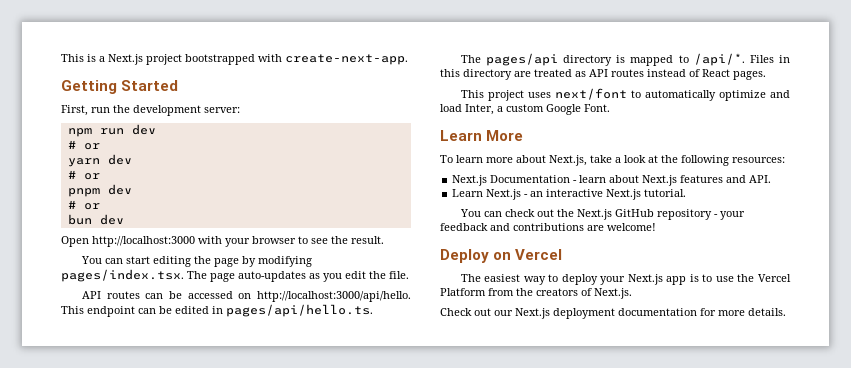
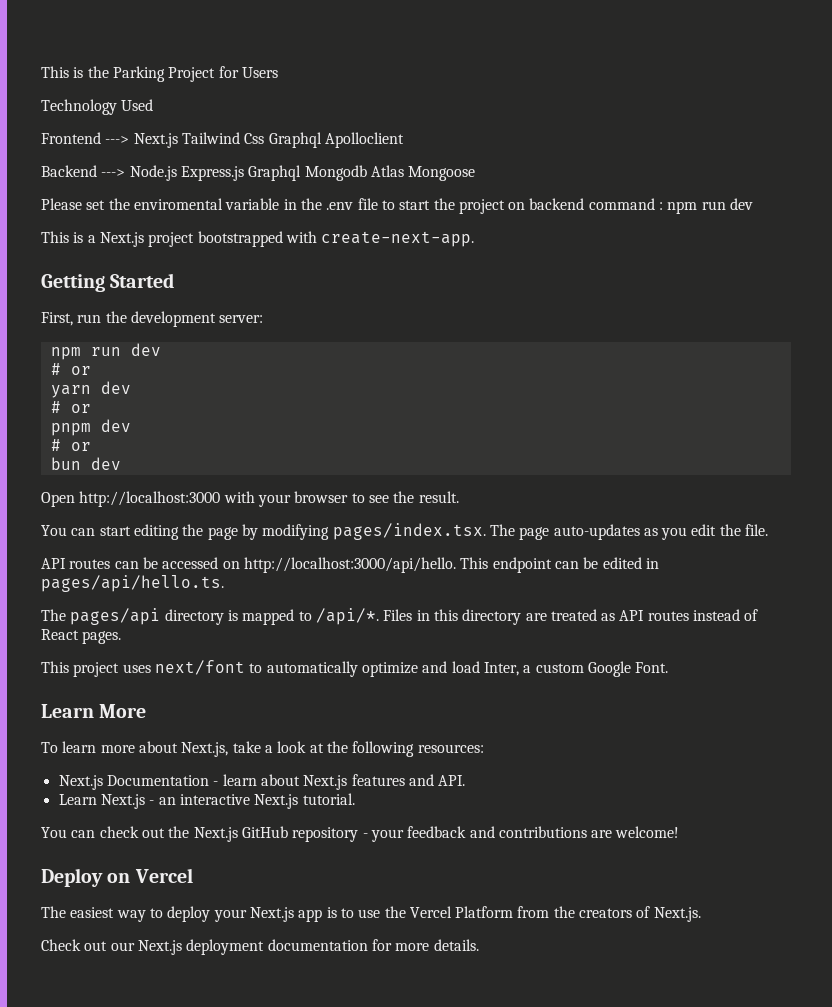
[61,54,96,62] This is -> [41,66,278,82] [41,99,154,115] [41,132,404,148] [41,165,476,181] [41,198,754,214] [41,231,84,243] This is the Parking Project for Users // Technology Used // Frontend ---> Next.js Tailwind Css Graphql Apolloclient // Backend ---> Node.js Express.js Graphql Mongodb Atlas Mongoose // Please set the enviromental variable in the .env file to start the project on backend command : npm run dev // This is

